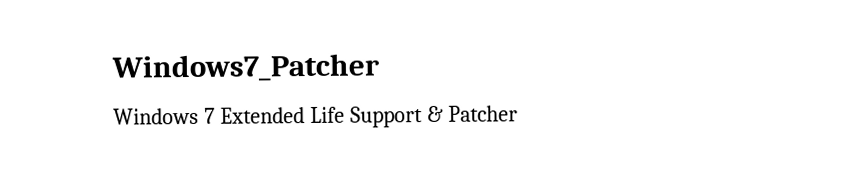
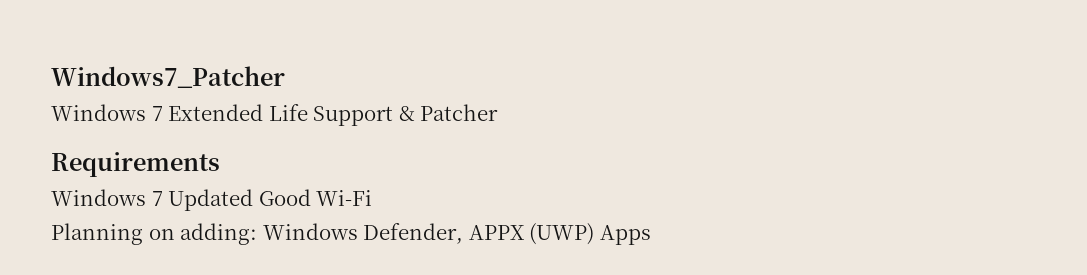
(518, 113) none -> [51,152,220,177] [51,189,373,211] [51,223,651,245] // Requirements // Windows 7 Updated Good Wi-Fi // Planning on adding: Windows Defender, APPX (UWP) Apps

